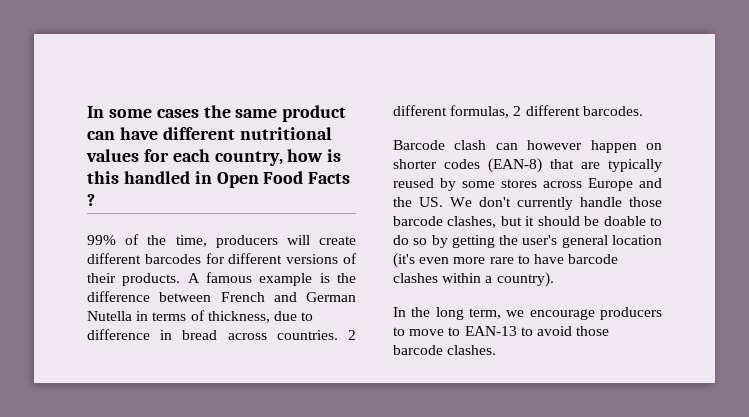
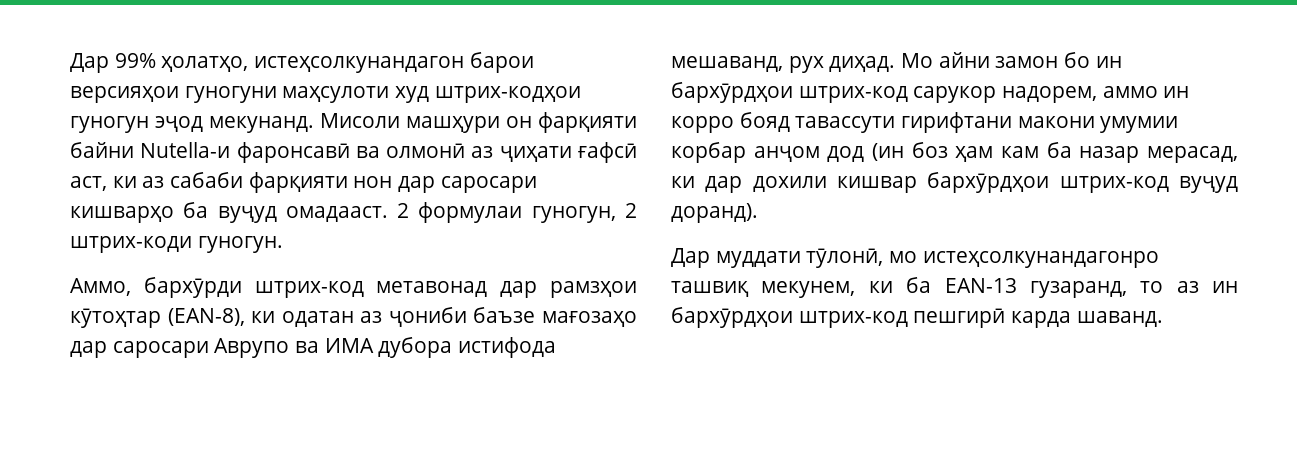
[87,105,347,122] [87,127,332,140] [86,149,342,166] [87,171,351,188] [87,194,95,206] [87,234,356,248] [87,253,357,264] [87,272,356,286] [87,291,356,302] [87,310,314,323] [87,329,356,340] [393,105,643,118] [393,140,662,153] [393,158,662,173] [393,178,662,191] [393,197,662,210] [393,216,662,228] [393,235,662,248] [393,253,619,268] [393,272,554,287] [393,307,662,320] [393,326,610,336] [393,345,497,355] In some cases the same product can have different nutritional values for each country, how is this handled in Open Food Facts ? // 99% of the time, producers will create different barcodes for different versions of their products. A famous example is the difference between French and German Nutella in terms of thickness, due to difference in bread across countries. 2 different formulas, 2 different barcodes. // Barcode clash can however happen on shorter codes (EAN-8) that are typically reused by some stores across Europe and the US. We don't currently handle those barcode clashes, but it should be doable to do so by getting the user's general location (it's even more rare to have barcode clashes within a country). // In the long term, we encourage producers to move to EAN-13 to avoid those barcode clashes. -> [70,52,534,73] [70,86,581,103] [70,112,637,133] [70,142,637,163] [70,172,537,193] [70,202,637,223] [70,236,283,253] [70,277,637,298] [70,307,637,328] [70,337,557,358] [671,52,1122,73] [671,82,1190,103] [671,112,1179,133] [671,142,1238,163] [671,172,1238,193] [671,203,758,223] [671,248,1159,268] [671,277,1238,298] [671,307,1163,328] Дар 99% ҳолатҳо, истеҳсолкунандагон барои версияҳои гуногуни маҳсулоти худ штрих-кодҳои гуногун эҷод мекунанд. Мисоли машҳури он фарқияти байни Nutella-и фаронсавӣ ва олмонӣ аз ҷиҳати ғафсӣ аст, ки аз сабаби фарқияти нон дар саросари кишварҳо ба вуҷуд омадааст. 2 формулаи гуногун, 2 штрих-коди гуногун. // Аммо, бархӯрди штрих-код метавонад дар рамзҳои кӯтоҳтар (EAN-8), ки одатан аз ҷониби баъзе мағозаҳо дар саросари Аврупо ва ИМА дубора истифода мешаванд, рух диҳад. Мо айни замон бо ин бархӯрдҳои штрих-код сарукор надорем, аммо ин корро бояд тавассути гирифтани макони умумии корбар анҷом дод (ин боз ҳам кам ба назар мерасад, ки дар дохили кишвар бархӯрдҳои штрих-код вуҷуд доранд). // Дар муддати тӯлонӣ, мо истеҳсолкунандагонро ташвиқ мекунем, ки ба EAN-13 гузаранд, то аз ин бархӯрдҳои штрих-код пешгирӣ карда шаванд.

